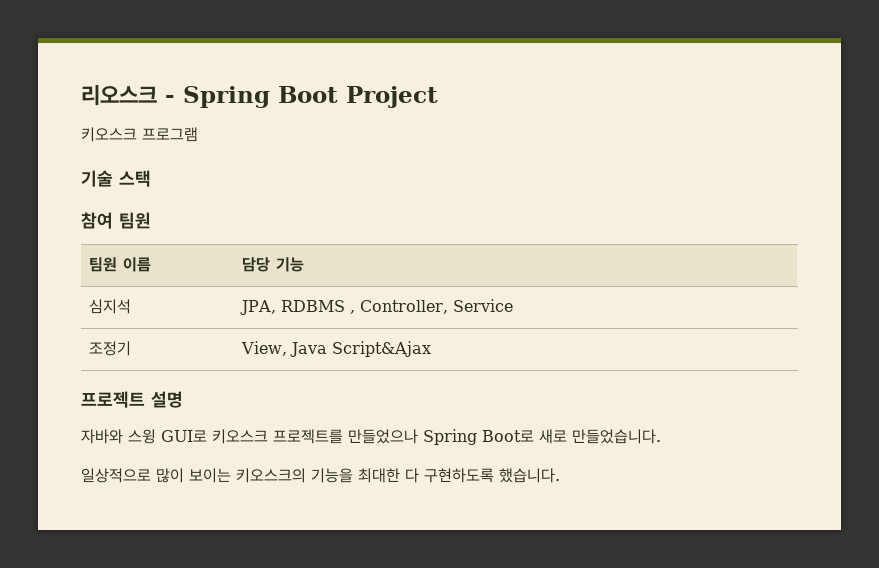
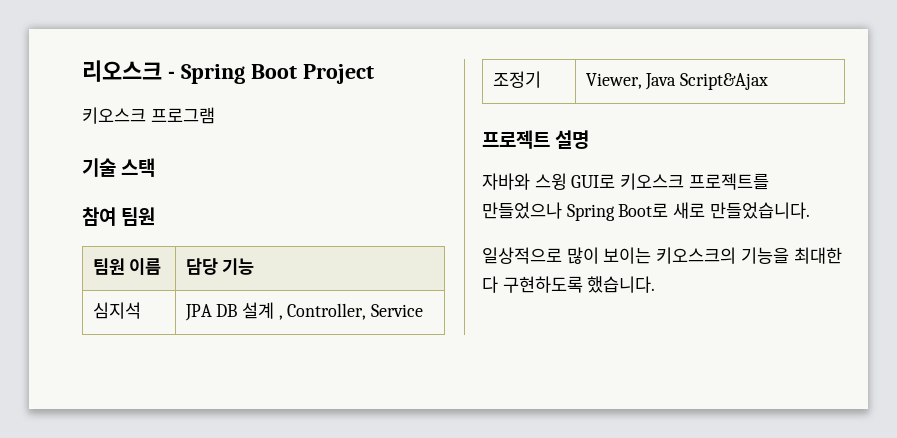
[240,300,346,315] JPA, RDBMS -> [184,302,275,321] JPA DB 설계
[241,341,288,356] View, -> [585,73,642,89] Viewer,

